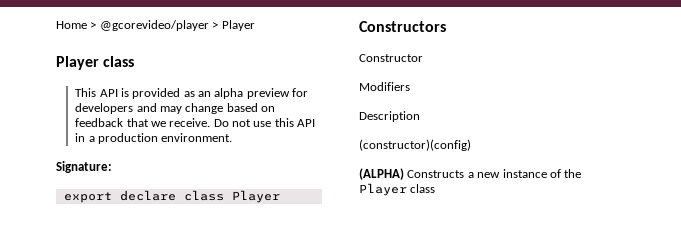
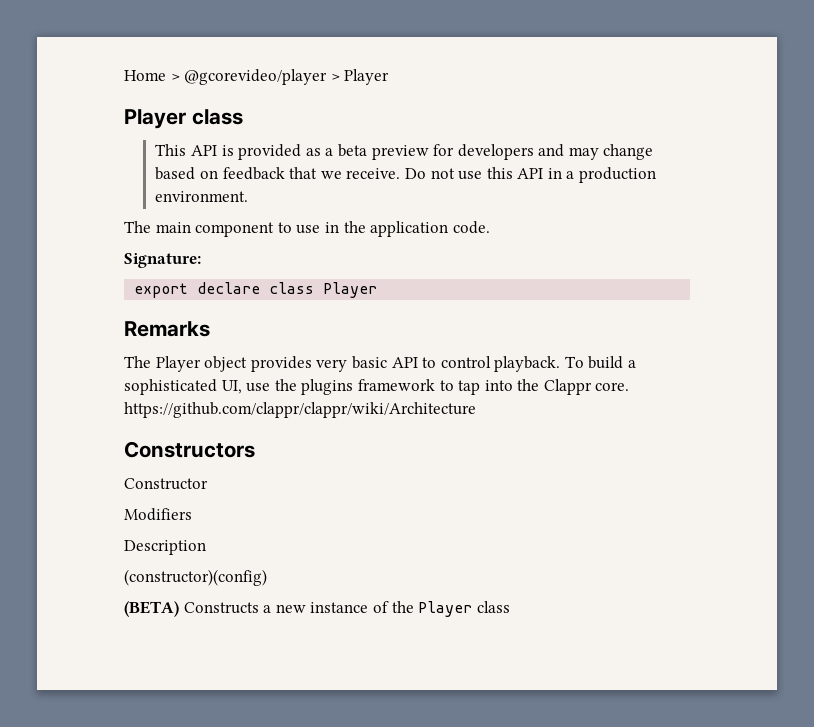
[198,88,244,99] an alpha -> [325,144,367,157] a beta
(233, 137) none -> [124,221,490,237] // The main component to use in the application code.
(280, 196) none -> [124,321,210,337] [124,356,637,372] [124,379,630,395] [124,402,476,418] // Remarks // The Player object provides very basic API to control playback. To build a sophisticated UI, use the plugins framework to tap into the Clappr core. https://github.com/clappr/clappr/wiki/Architecture
[359,168,404,180] (ALPHA) -> [124,601,179,617] (BETA)

